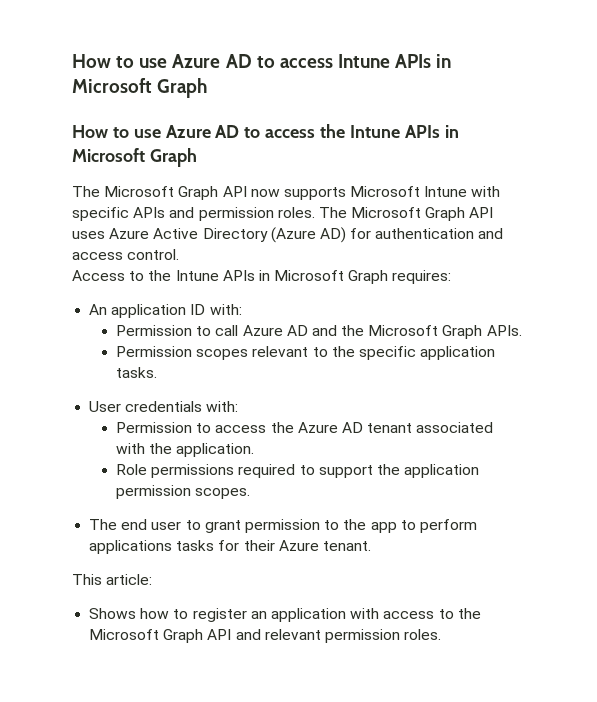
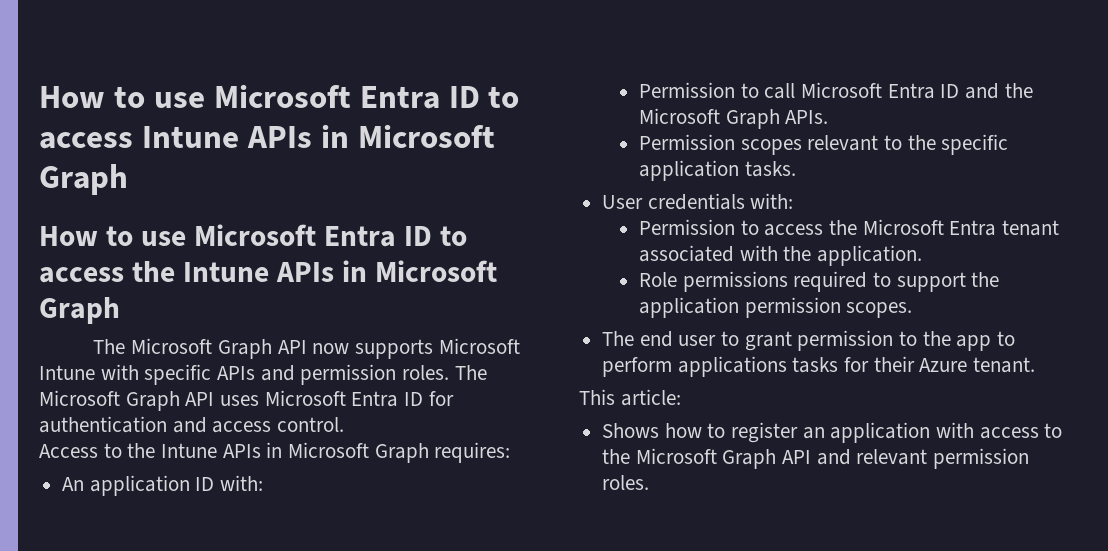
[72,54,252,68] How to use Azure AD -> [39,84,480,109] How to use Microsoft Entra ID
[165,125,240,138] Azure AD -> [193,224,432,247] Microsoft Entra ID
[109,227,346,243] Azure Active Directory (Azure AD) -> [264,390,424,407] Microsoft Entra ID
[242,325,308,336] Azure AD -> [801,82,960,99] Microsoft Entra ID
[297,422,363,433] Azure AD -> [862,219,997,236] Microsoft Entra

